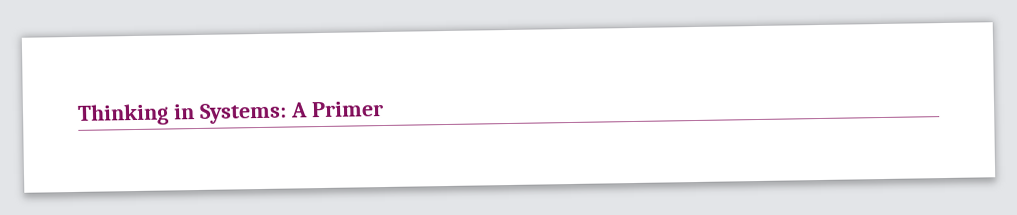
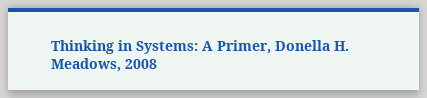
[310,101,384,118] Primer -> [217,40,349,54] [51,58,157,72] Primer, Donella H. Meadows, 2008

